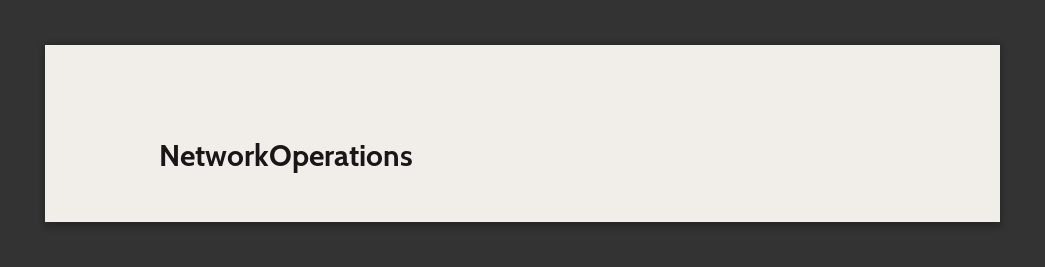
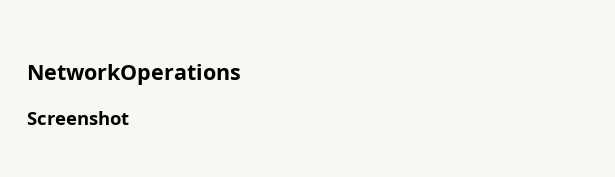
(413, 158) none -> [27,111,129,125] // Screenshot

